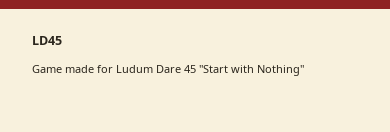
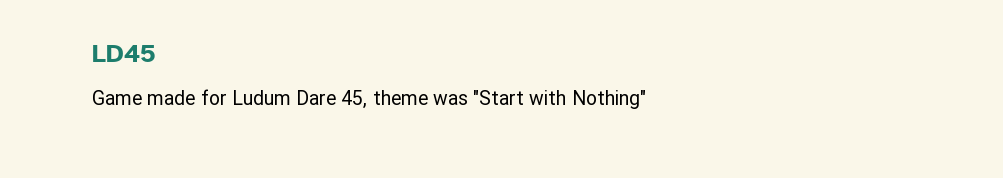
[184,65,196,73] 45 -> [341,90,468,109] 45, theme was

